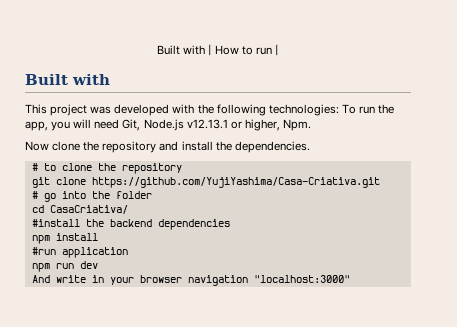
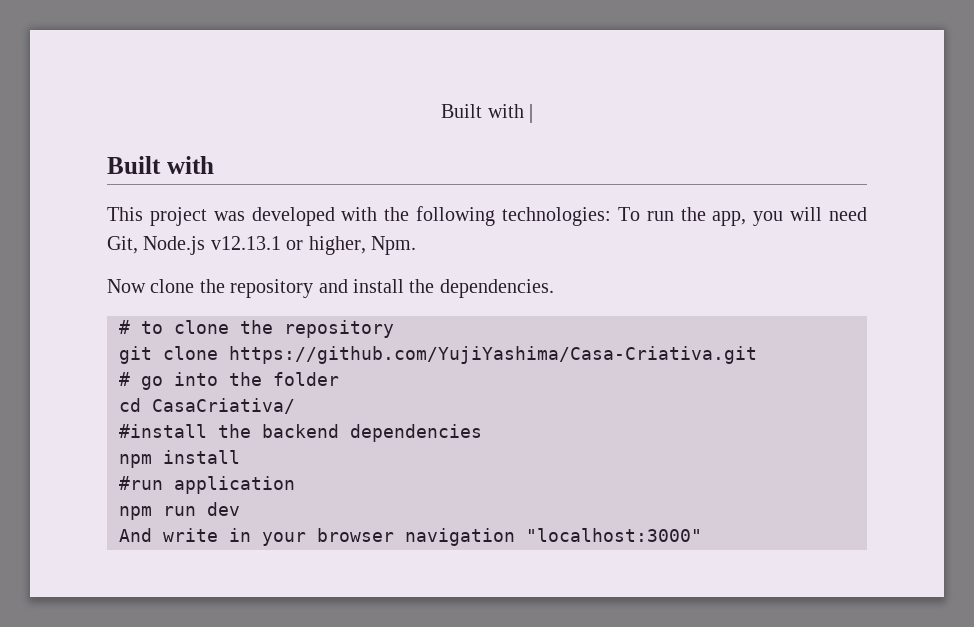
[214,44,280,56] How to run | -> (533, 113) none

